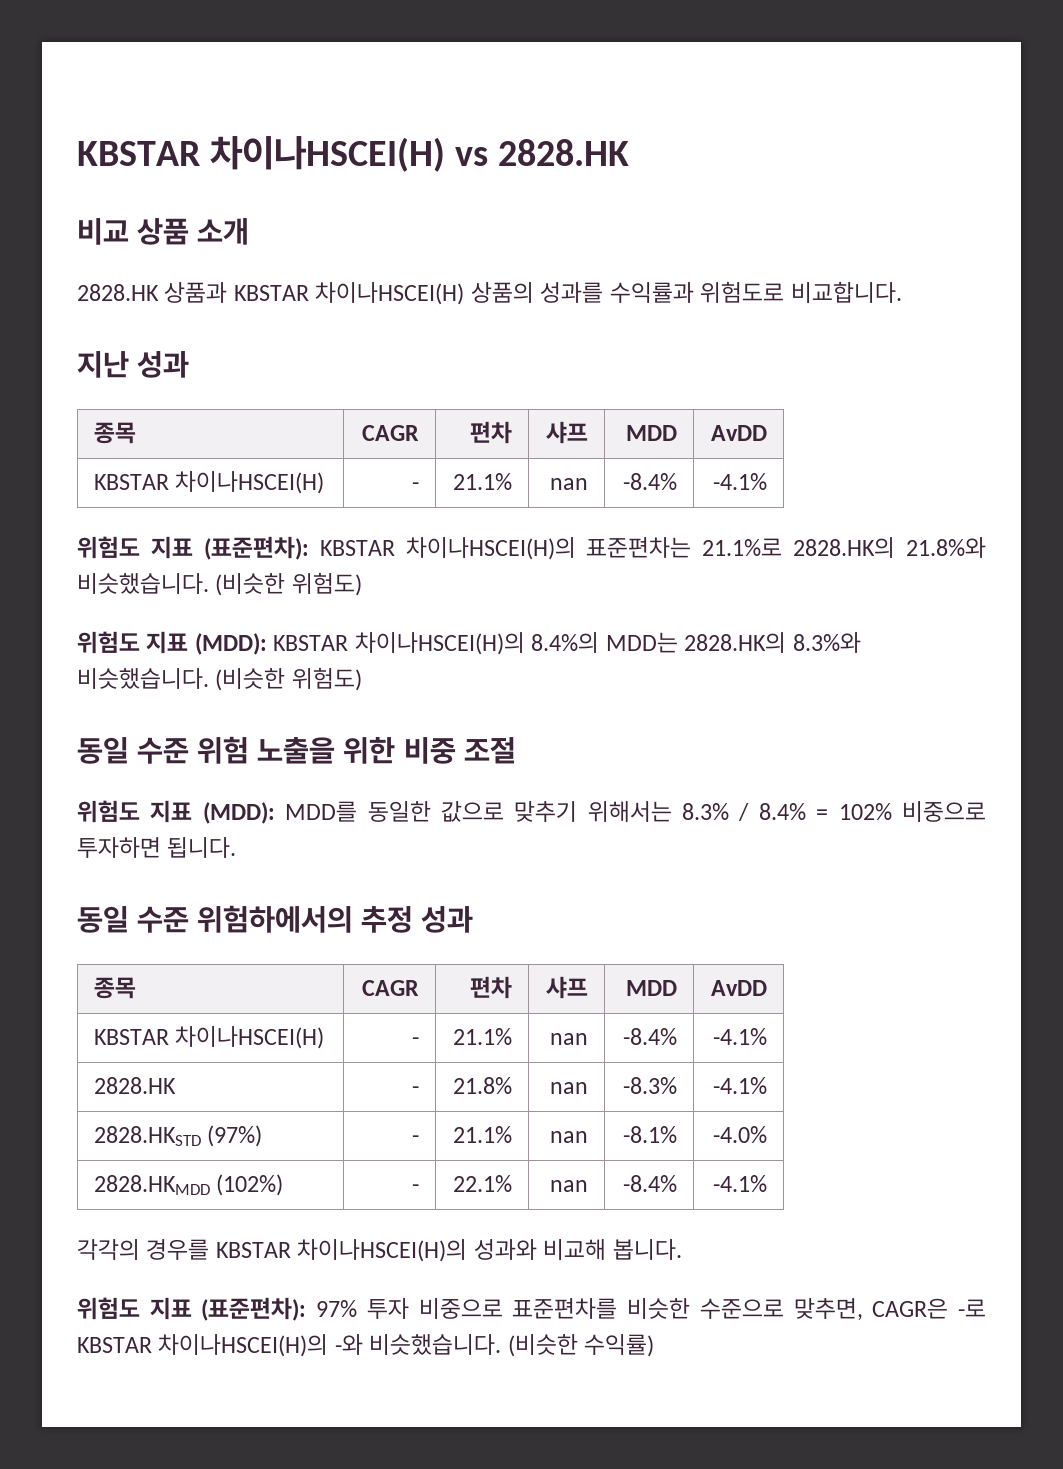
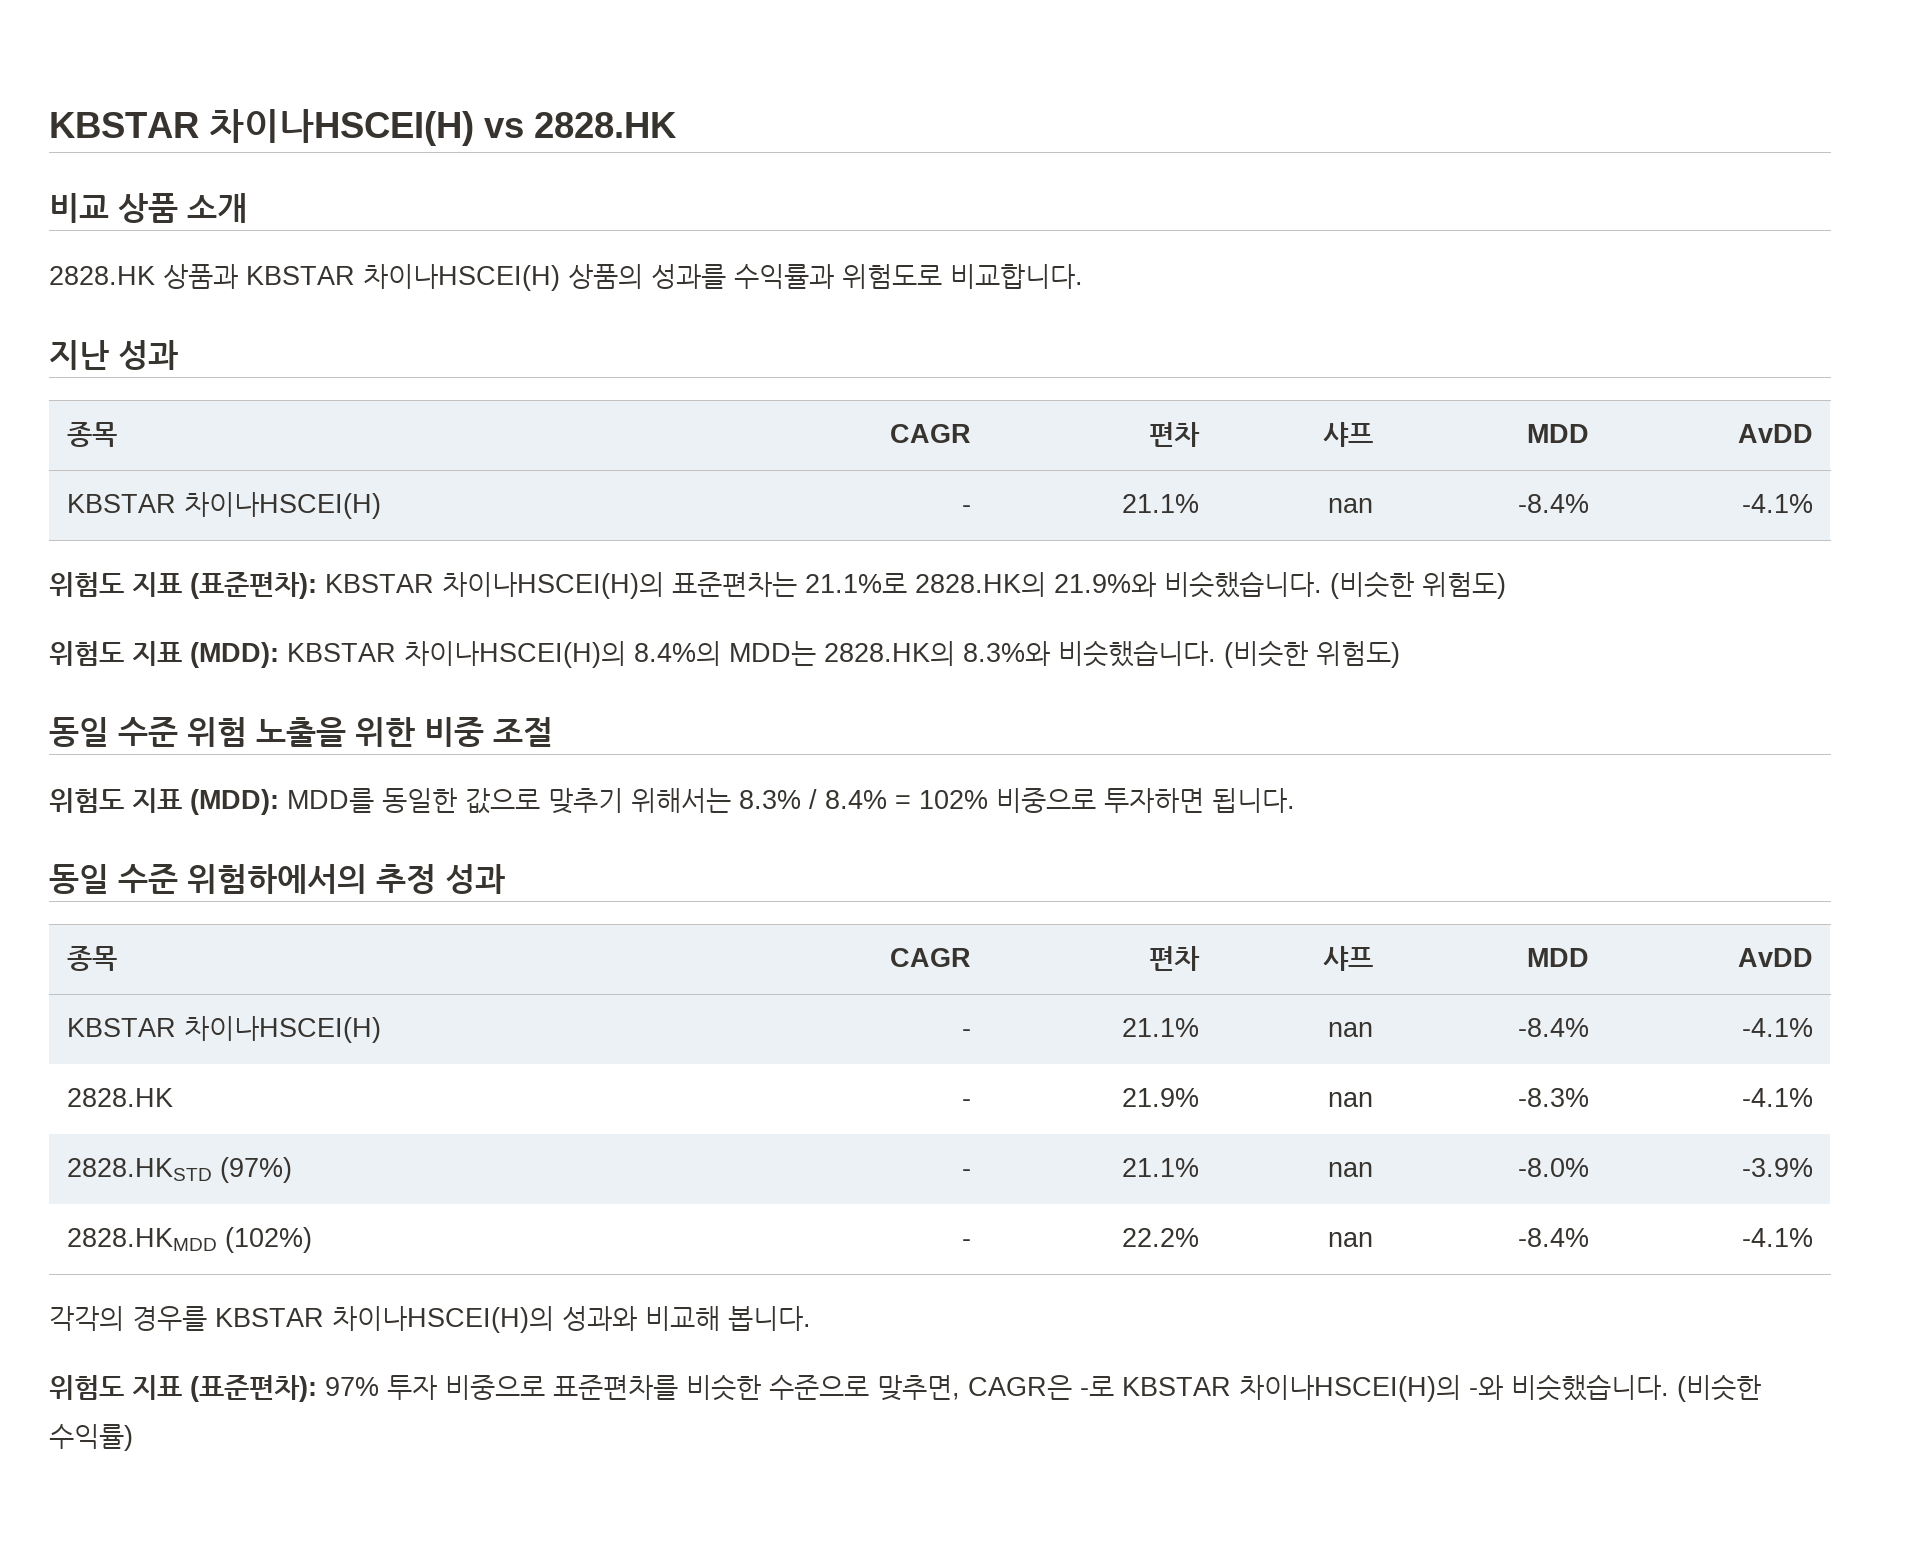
[906,537,986,558] 21.8%와 -> [1054,572,1156,597] 21.9%와
[453,1077,513,1094] 21.8% -> [1121,1088,1199,1107] 21.9%
[623,1126,678,1143] [713,1126,768,1143] -8.1% | -4.0% -> [1517,1158,1589,1177] [1741,1158,1813,1177] -8.0% | -3.9%
[453,1175,513,1192] 22.1% -> [1121,1228,1199,1247] 22.2%

